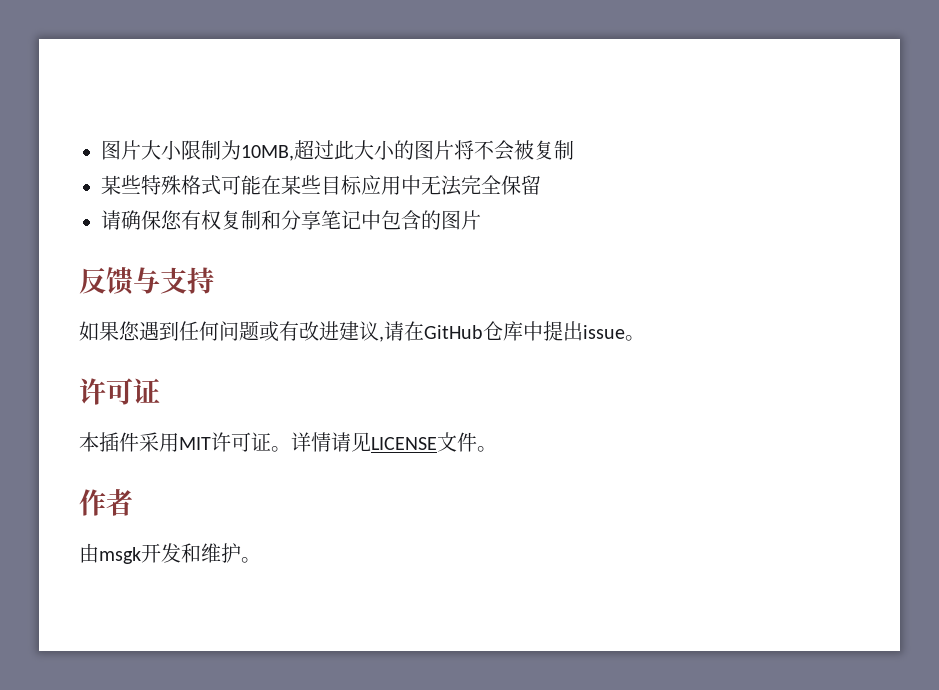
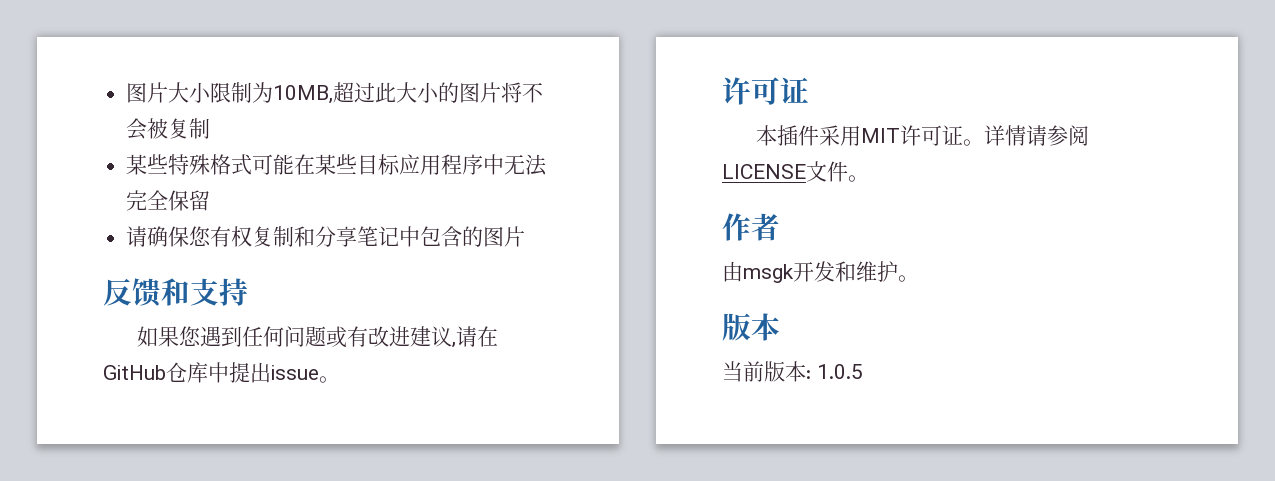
(401, 185) none -> [441,154,484,175] 程序
[133,267,160,294] 与 -> [161,278,190,306] 和
[351,432,371,452] 见 -> [1046,125,1089,146] 参阅
(261, 560) none -> [722,313,780,341] [722,361,863,382] // 版本 // 当前版本: 1.0.5

